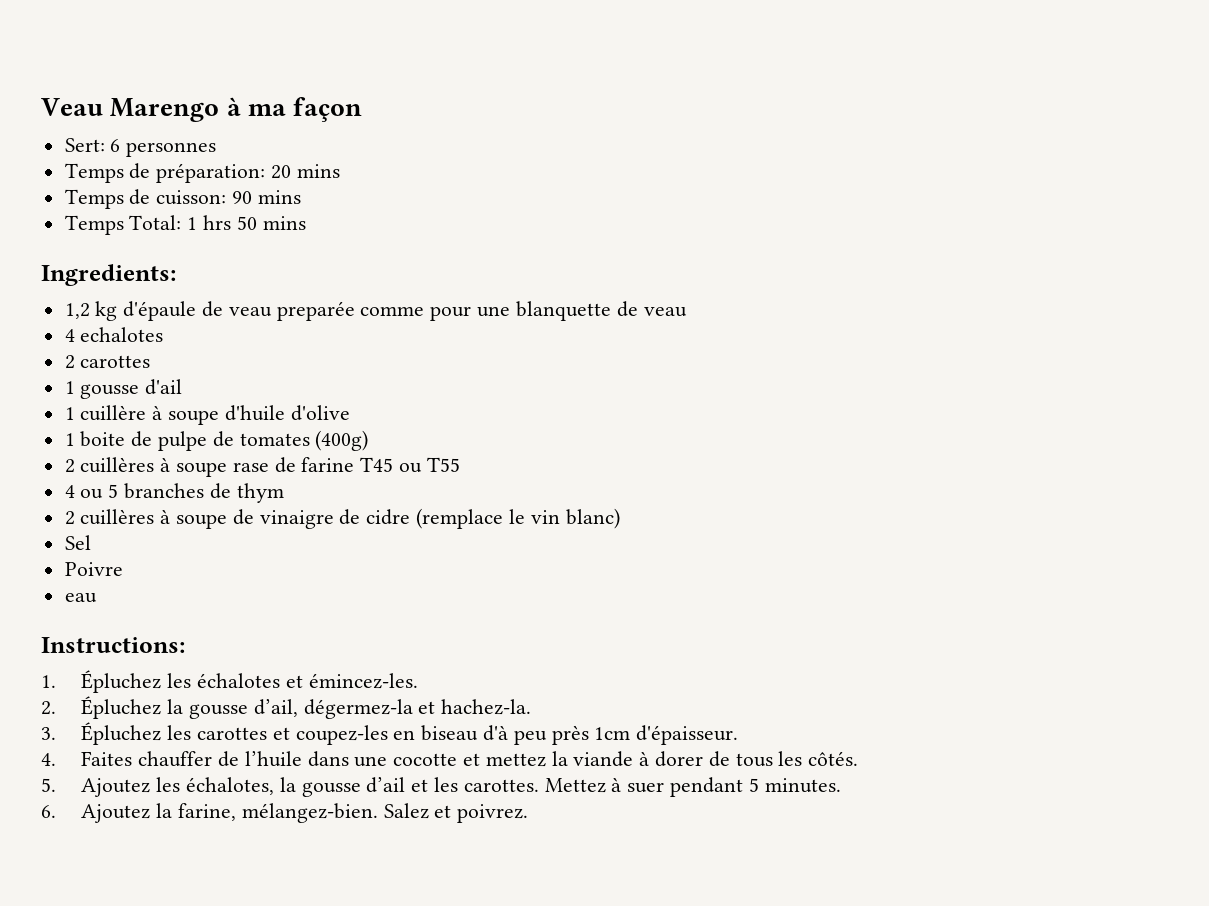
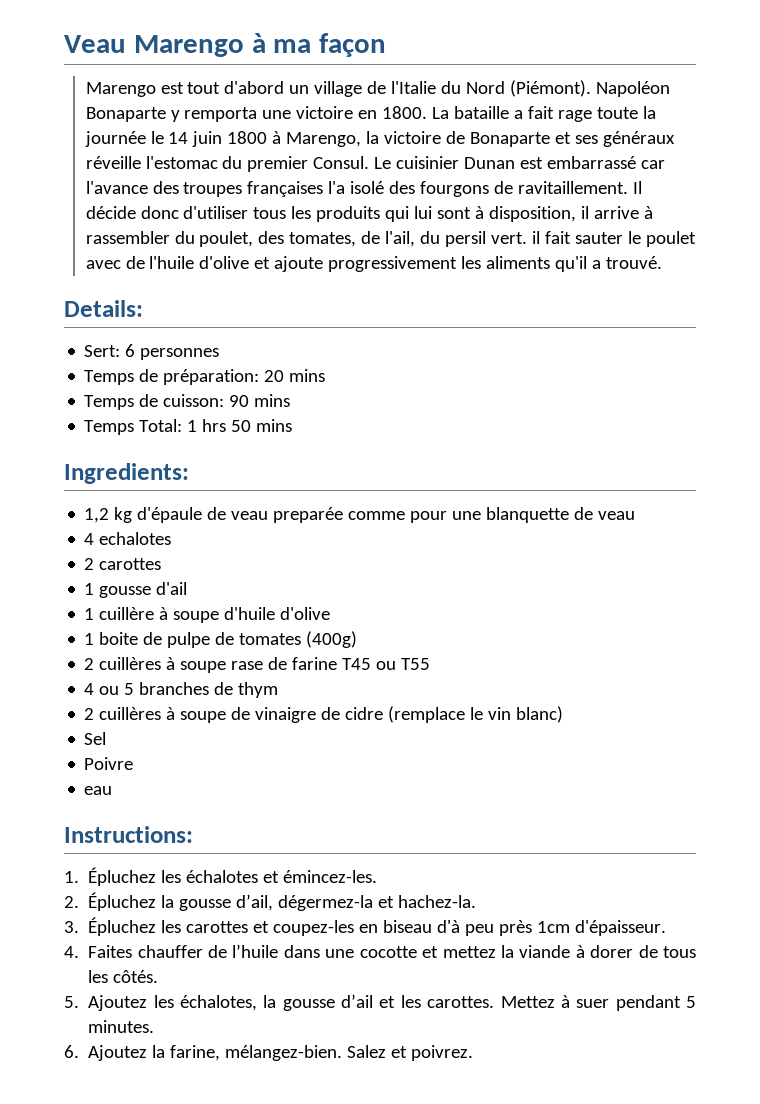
(363, 109) none -> [85,80,671,97] [85,106,657,122] [84,131,676,147] [85,156,666,172] [85,181,643,197] [85,206,654,222] [85,231,697,247] [85,256,663,272] [64,300,143,317] // Marengo est tout d'abord un village de l'Italie du Nord (Piémont). Napoléon Bonaparte y remporta une victoire en 1800. La bataille a fait rage toute la journée le 14 juin 1800 à Marengo, la victoire de Bonaparte et ses généraux réveille l'estomac du premier Consul. Le cuisinier Dunan est embarrassé car l'avance des troupes françaises l'a isolé des fourgons de ravitaillement. Il décide donc d'utiliser tous les produits qui lui sont à disposition, il arrive à rassembler du poulet, des tomates, de l'ail, du persil vert. il fait sauter le poulet avec de l'huile d'olive et ajoute progressivement les aliments qu'il a trouvé. // Details:

